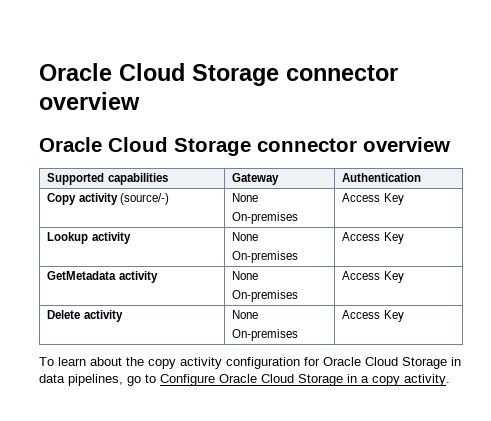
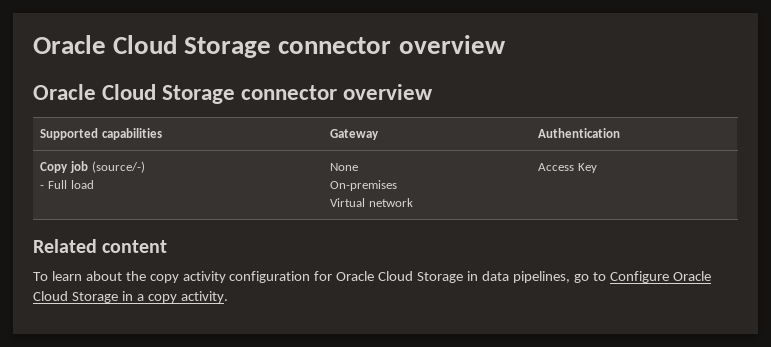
[78,193,118,205] activity -> [69,161,88,173] job
[232,193,259,202] [232,212,299,224] [342,193,404,205] [47,232,131,244] [232,232,259,241] [232,251,299,263] [342,232,404,244] [47,271,158,283] [232,271,259,280] [232,290,299,302] [342,271,404,283] [47,310,123,322] [232,310,259,319] [232,329,299,341] [342,310,404,322] | None // On-premises | Access Key // Lookup activity | None // On-premises | Access Key // GetMetadata activity | None // On-premises | Access Key // Delete activity | None // On-premises | Access Key -> [40,180,94,189] [330,163,359,171] [330,180,398,191] [330,198,413,207] [538,163,597,173] [33,239,168,253] // - Full load | None // On-premises // Virtual network | Access Key // Related content

